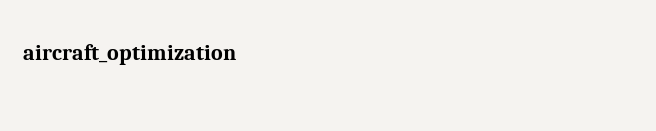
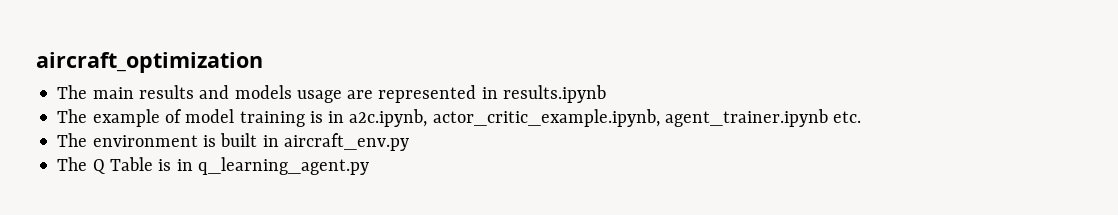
(236, 54) none -> [57,85,606,103] [57,109,862,127] [57,133,409,151] [57,157,369,175] // The main results and models usage are represented in results.ipynb // The example of model training is in a2c.ipynb, actor_critic_example.ipynb, agent_trainer.ipynb etc. // The environment is built in aircraft_env.py // The Q Table is in q_learning_agent.py

